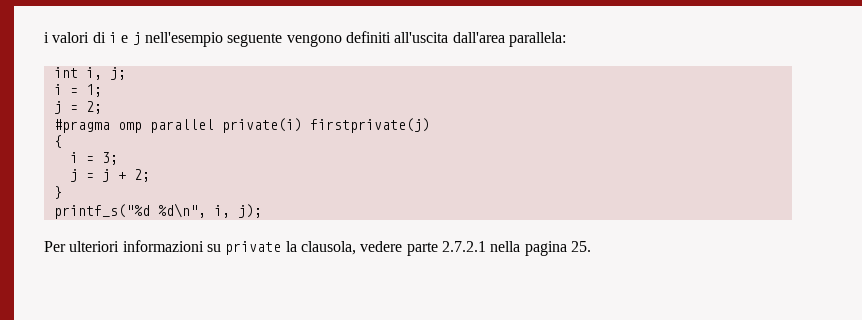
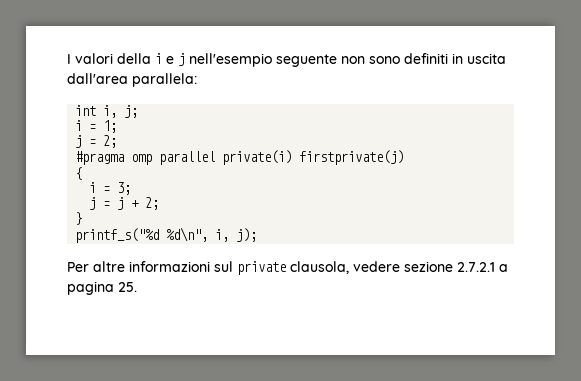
[44,32,106,43] i valori di -> [67,53,151,64] I valori della
[286,31,449,47] vengono definiti all'uscita -> [341,53,506,64] non sono definiti in uscita
[69,240,521,256] ulteriori informazioni su private la clausola, vedere parte 2.7.2.1 nella -> [93,261,508,275] altre informazioni sul private clausola, vedere sezione 2.7.2.1 a

